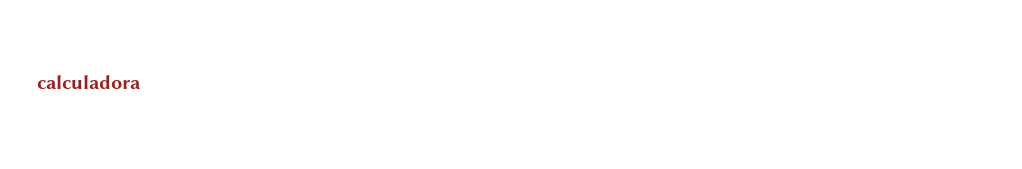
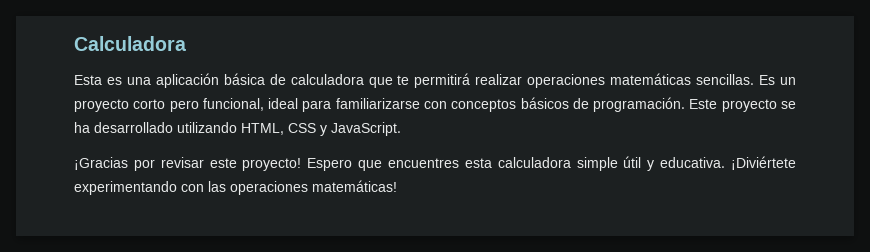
[37,75,141,89] calculadora -> [74,36,186,51] [74,73,796,88] [74,97,797,112] [74,122,401,136] [74,156,796,171] [74,180,397,195] Calculadora // Esta es una aplicación básica de calculadora que te permitirá realizar operaciones matemáticas sencillas. Es un proyecto corto pero funcional, ideal para familiarizarse con conceptos básicos de programación. Este proyecto se ha desarrollado utilizando HTML, CSS y JavaScript. // ¡Gracias por revisar este proyecto! Espero que encuentres esta calculadora simple útil y educativa. ¡Diviértete experimentando con las operaciones matemáticas!

